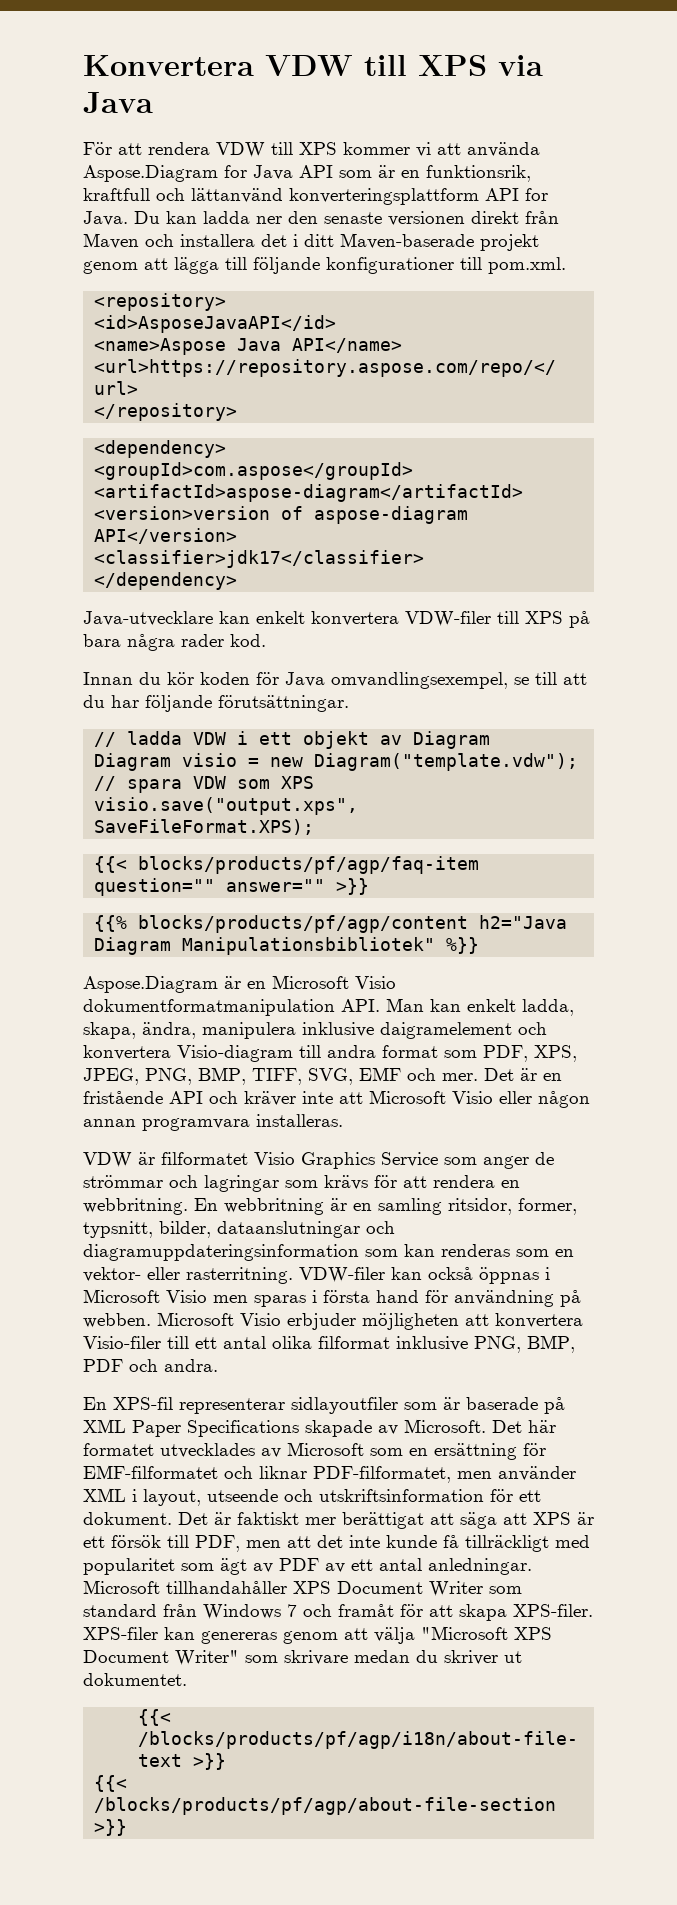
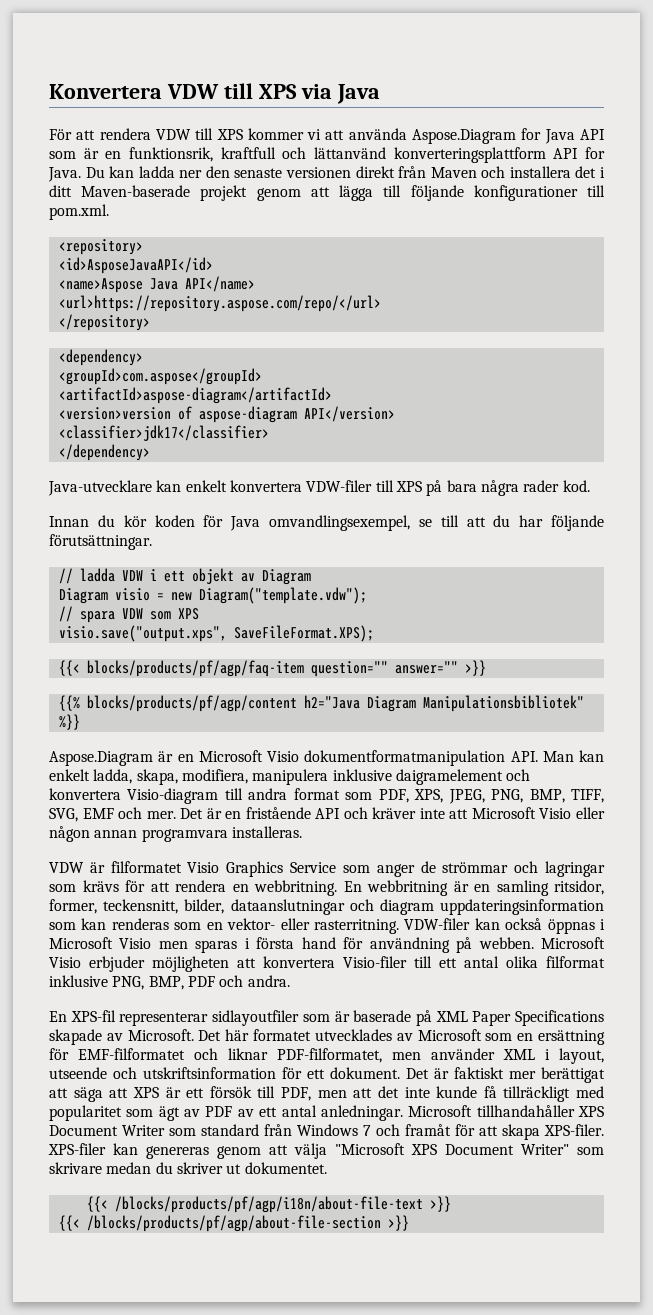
[142,1022,196,1039] ändra, -> [181,769,248,784] modifiera,
[83,1221,153,1238] typsnitt, -> [103,899,179,914] teckensnitt,
[83,1244,359,1261] diagramuppdateringsinformation -> [379,899,605,915] diagram uppdateringsinformation

